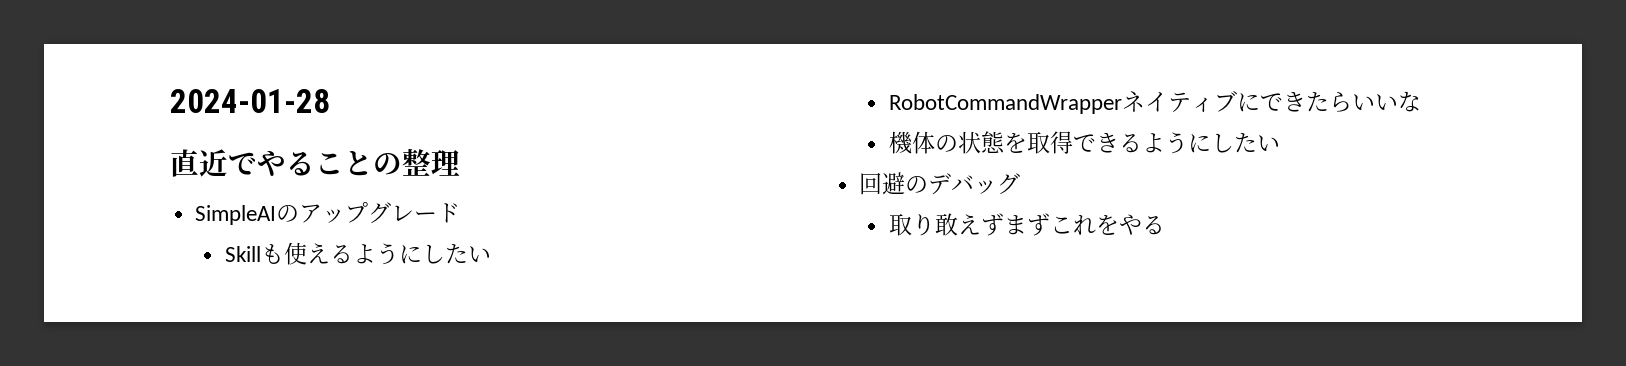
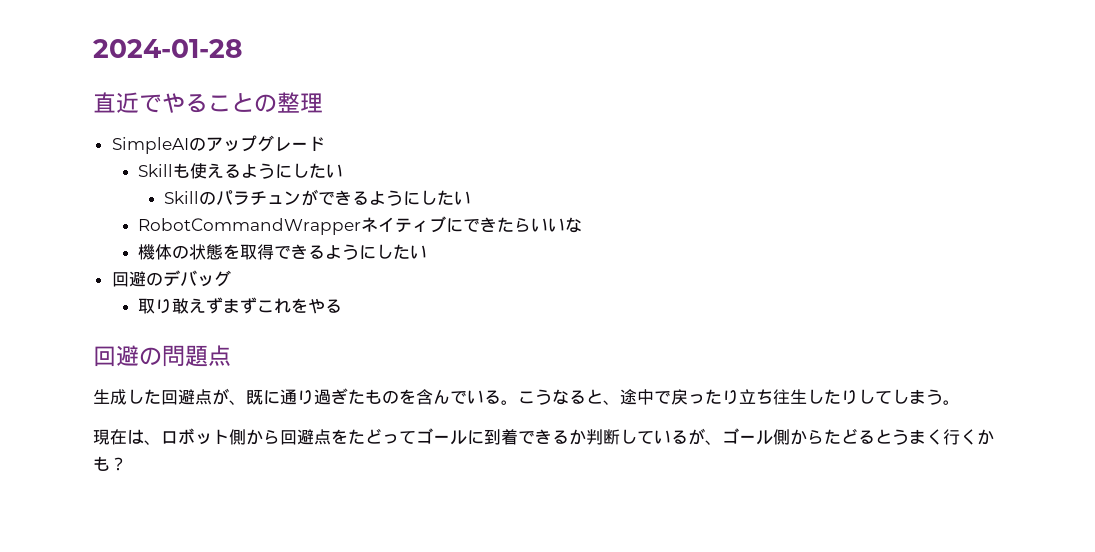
(491, 254) none -> [164,189,472,206] // Skillのパラチュンができるようにしたい
(1165, 225) none -> [93,345,231,367] [93,388,960,405] [93,428,994,445] [93,456,127,471] // 回避の問題点 // 生成した回避点が、既に通り過ぎたものを含んでいる。こうなると、途中で戻ったり立ち往生したりしてしまう。 // 現在は、ロボット側から回避点をたどってゴールに到着できるか判断しているが、ゴール側からたどるとうまく行くかも？

